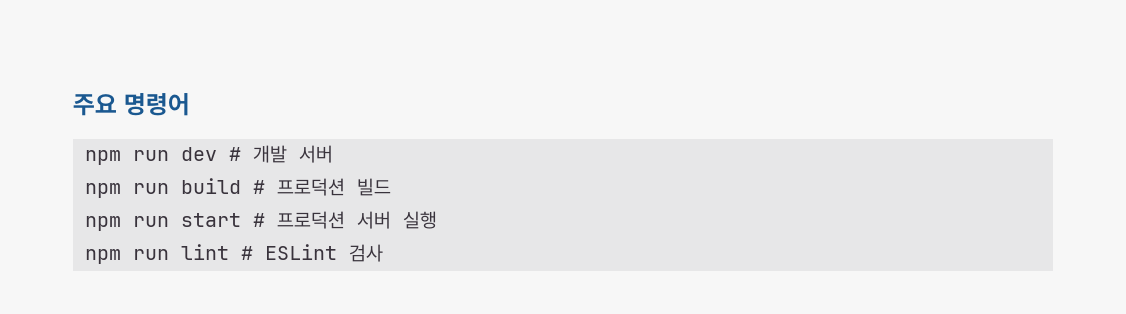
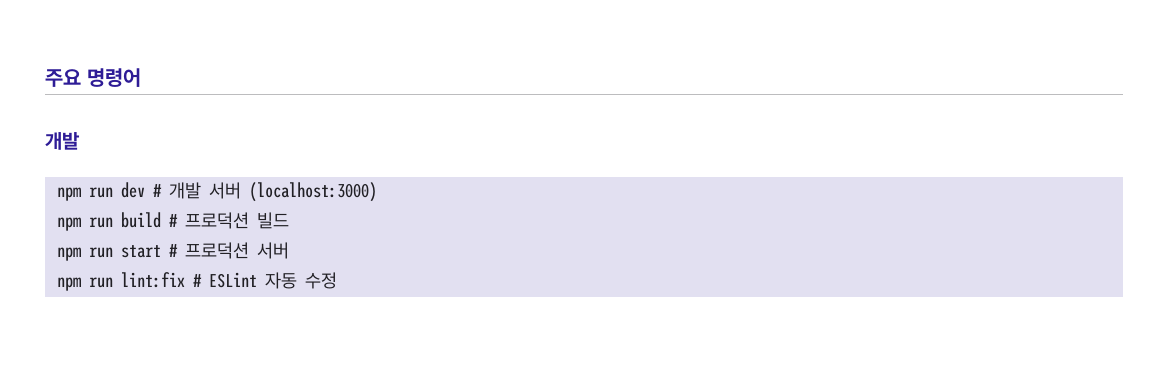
(190, 104) none -> [45,132,80,150] // 개발
(333, 154) none -> [249,182,377,202] (localhost:3000)
[403,211,437,229] [85,244,229,264] 실행 // npm run lint -> [57,272,185,291] // npm run lint:fix
[349,244,383,262] 검사 -> [265,272,337,289] 자동 수정

